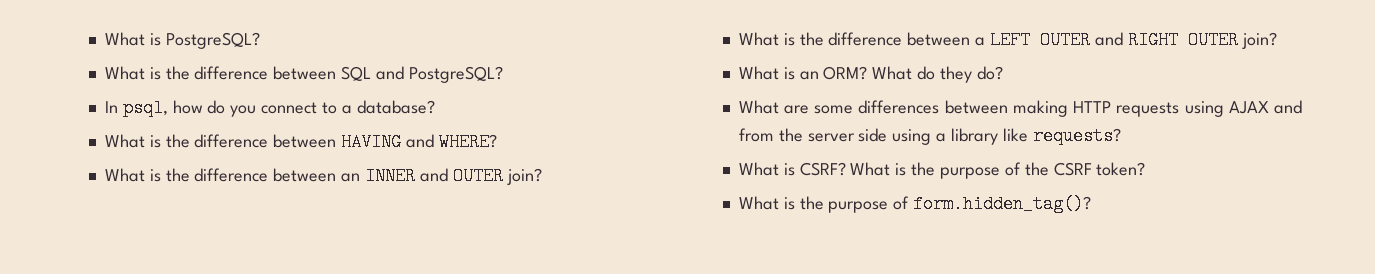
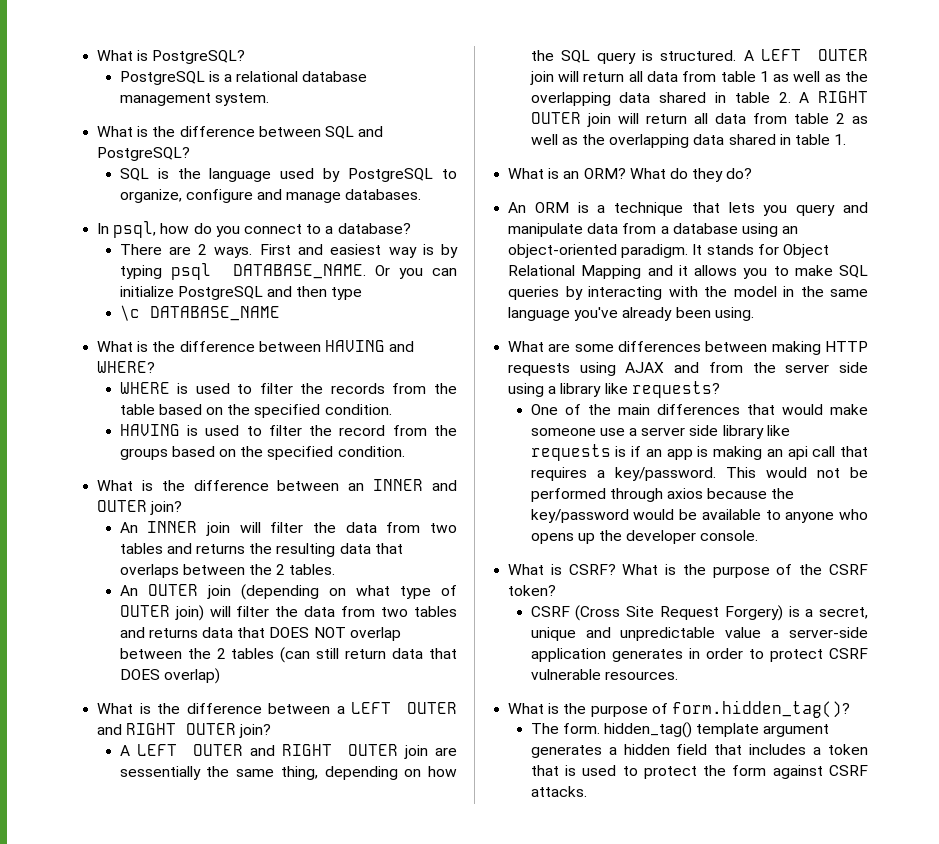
(260, 40) none -> [119,71,368,85] [119,93,269,106] // PostgreSQL is a relational database management system.
(503, 74) none -> [119,168,457,182] [119,189,422,203] // SQL is the language used by PostgreSQL to organize, configure and manage databases.
(435, 107) none -> [119,244,458,258] [119,263,457,280] [119,286,363,300] [119,305,280,321] // There are 2 ways. First and easiest way is by typing psql DATABASE_NAME. Or you can initialize PostgreSQL and then type // \c DATABASE_NAME
(497, 142) none -> [119,382,457,394] [119,404,392,418] [119,424,457,436] [119,446,405,460] // WHERE is used to filter the records from the table based on the specified condition. // HAVING is used to filter the record from the groups based on the specified condition.
(542, 176) none -> [119,521,457,536] [119,543,403,557] [119,564,336,578] [119,584,457,600] [119,605,457,621] [119,627,401,641] [119,647,457,663] [119,668,220,684] // An INNER join will filter the data from two tables and returns the resulting data that overlaps between the 2 tables. // An OUTER join (depending on what type of OUTER join) will filter the data from two tables and returns data that DOES NOT overlap between the 2 tables (can still return data that DOES overlap)
(1277, 40) none -> [119,744,457,759] [119,766,457,780] [530,49,868,64] [529,71,868,85] [530,91,868,106] [530,112,868,127] [530,134,847,148] // A LEFT OUTER and RIGHT OUTER join are sessentially the same thing, depending on how the SQL query is structured. A LEFT OUTER join will return all data from table 1 as well as the overlapping data shared in table 2. A RIGHT OUTER join will return all data from table 2 as well as the overlapping data shared in table 1.
(1003, 73) none -> [508,202,868,216] [508,223,799,237] [508,244,829,258] [508,265,868,279] [508,286,868,300] [508,307,754,321] // An ORM is a technique that lets you query and manipulate data from a database using an object-oriented paradigm. It stands for Object Relational Mapping and it allows you to make SQL queries by interacting with the model in the same language you've already been using.
(1121, 136) none -> [530,404,868,415] [530,425,790,439] [530,444,868,461] [530,467,868,481] [530,488,795,502] [530,509,868,523] [530,530,759,544] // One of the main differences that would make someone use a server side library like requests is if an app is making an api call that requires a key/password. This would not be performed through axios because the key/password would be available to anyone who opens up the developer console.
(1146, 169) none -> [530,605,868,621] [530,627,868,641] [530,648,868,662] [530,669,678,680] // CSRF (Cross Site Request Forgery) is a secret, unique and unpredictable value a server-side application generates in order to protect CSRF vulnerable resources.
(1092, 204) none -> [530,722,830,738] [530,744,868,758] [530,765,868,779] [530,786,587,797] // The form. hidden_tag() template argument generates a hidden field that includes a token that is used to protect the form against CSRF attacks.

